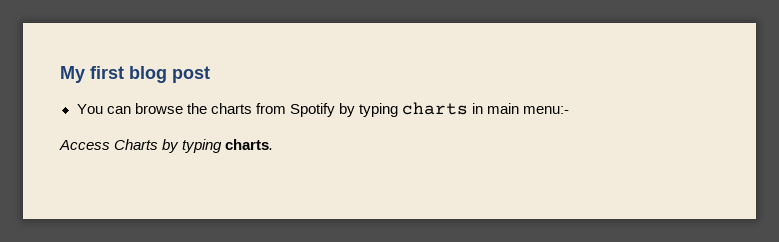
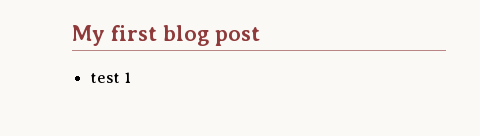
[76,102,570,117] [59,139,274,153] You can browse the charts from Spotify by typing charts in main menu:- // Access Charts by typing charts. -> [89,72,131,83] test 1

